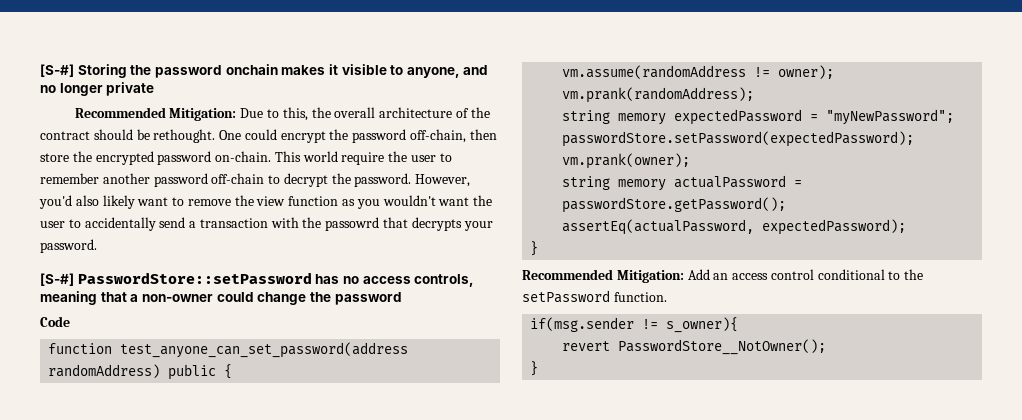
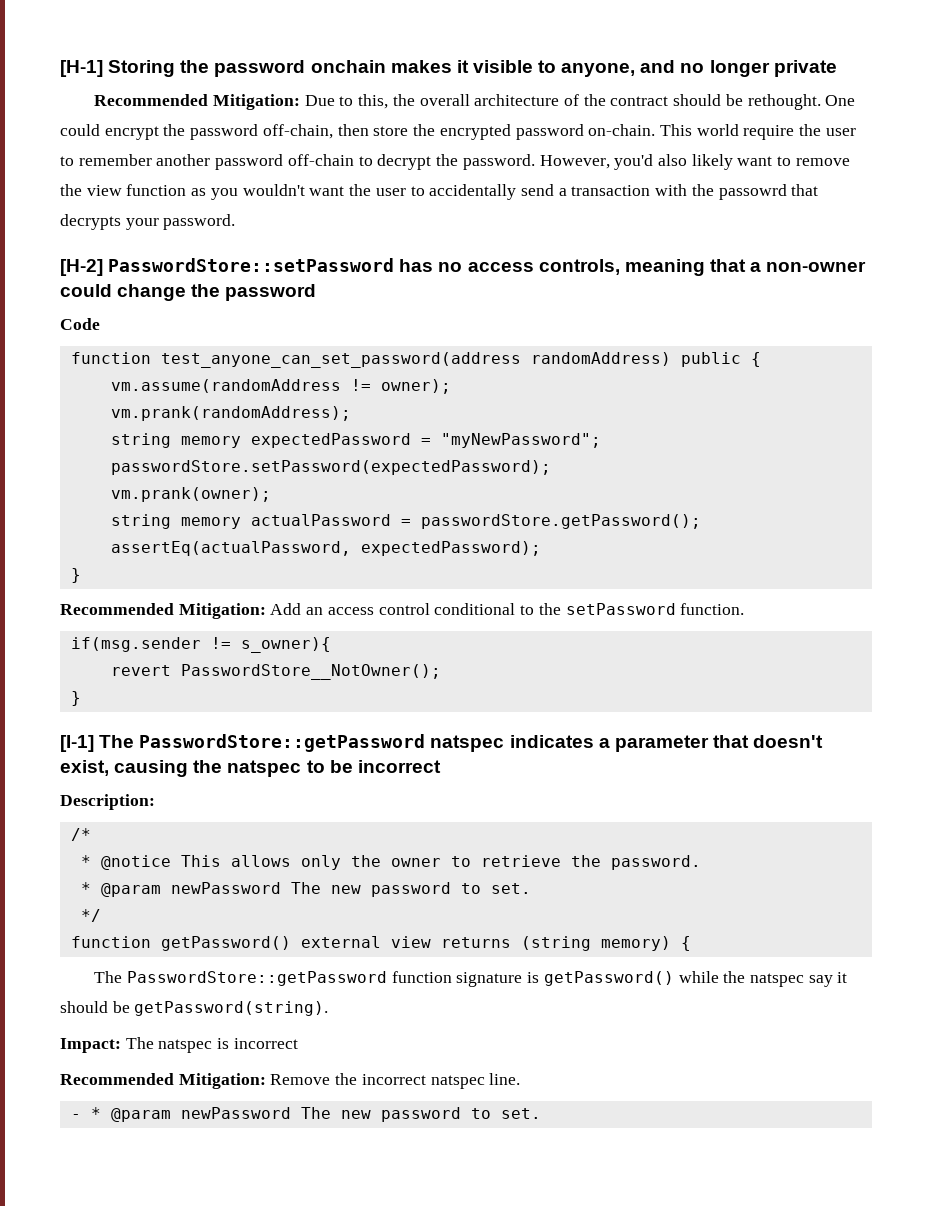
[40,64,74,77] [S-#] -> [60,60,103,77] [H-1]
[40,273,74,286] [S-#] -> [60,259,103,276] [H-2]
(539, 368) none -> [60,734,824,752] [60,760,441,777] [60,794,155,810] [70,828,91,841] [80,855,701,870] [80,882,531,897] [80,909,101,922] [70,936,691,951] [94,971,848,987] [60,1001,329,1016] [60,1037,298,1053] [60,1073,521,1089] [70,1107,541,1122] // [I-1] The PasswordStore::getPassword natspec indicates a parameter that doesn't exist, causing the natspec to be incorrect // Description: // /* // * @notice This allows only the owner to retrieve the password. // * @param newPassword The new password to set. // */ // function getPassword() external view returns (string memory) { // The PasswordStore::getPassword function signature is getPassword() while the natspec say it should be getPassword(string). // Impact: The natspec is incorrect // Recommended Mitigation: Remove the incorrect natspec line. // - * @param newPassword The new password to set.

